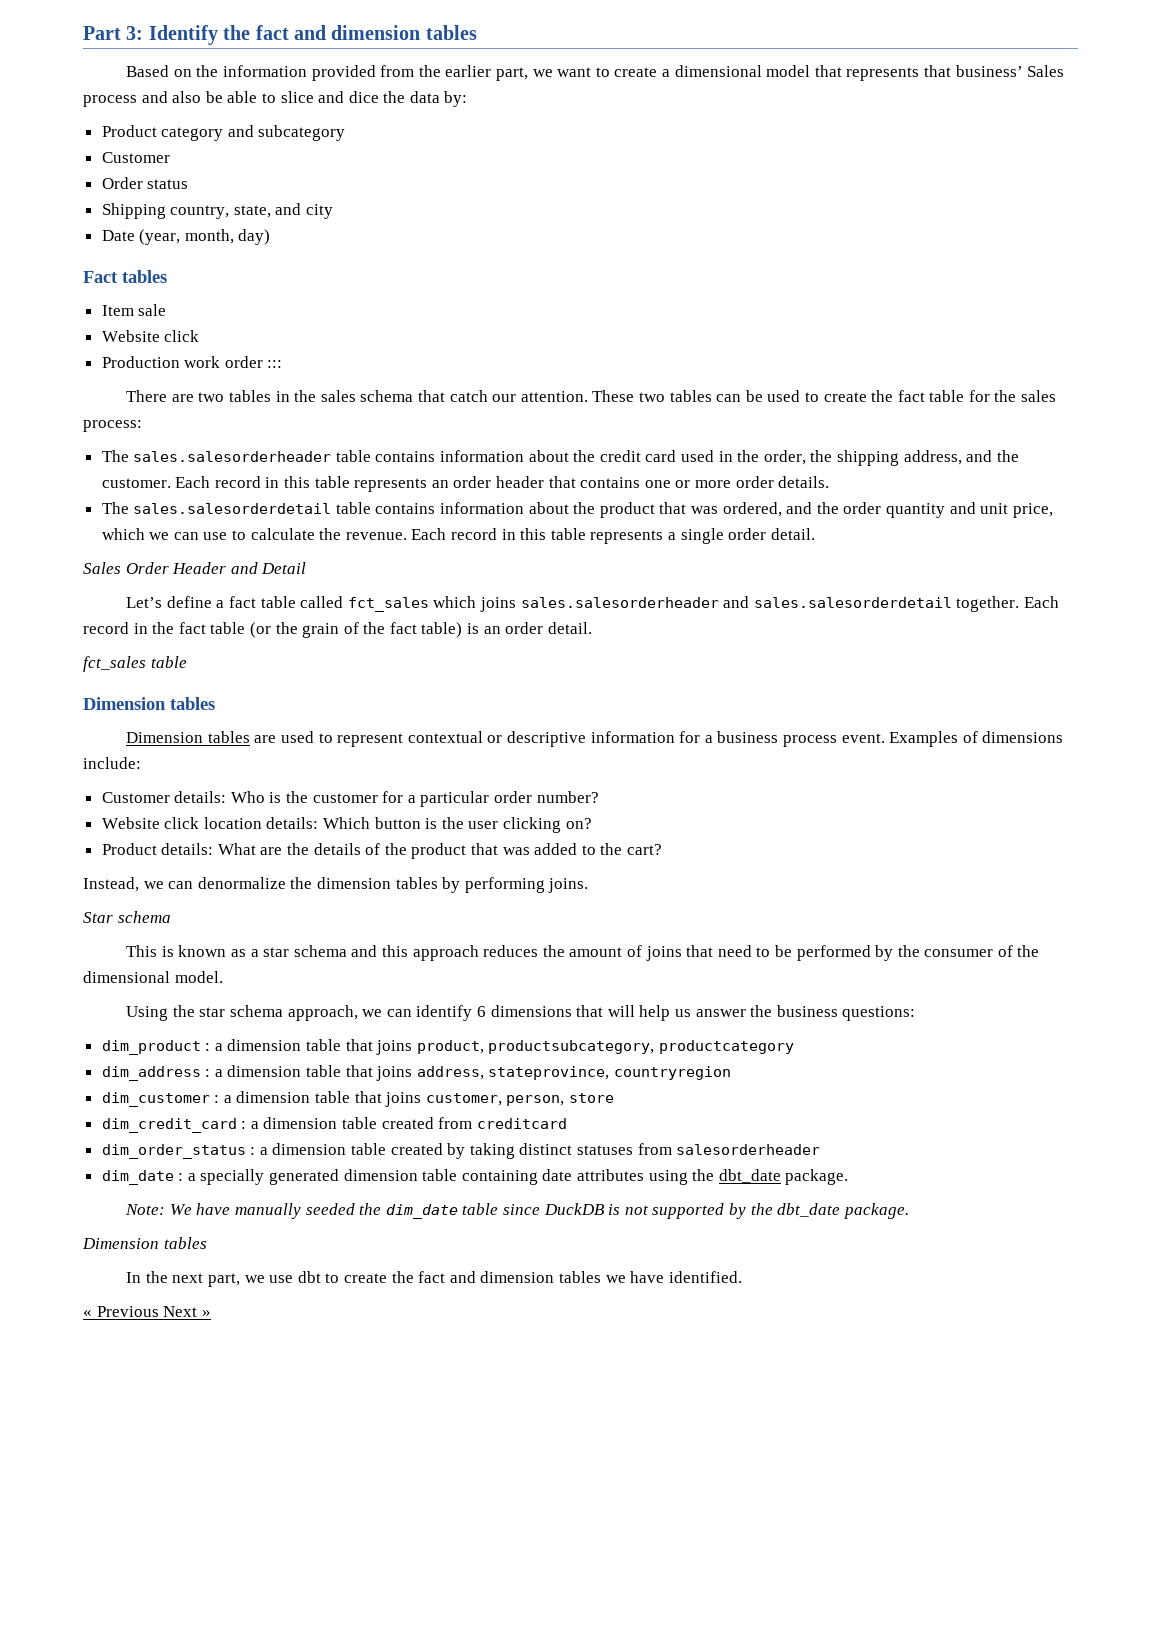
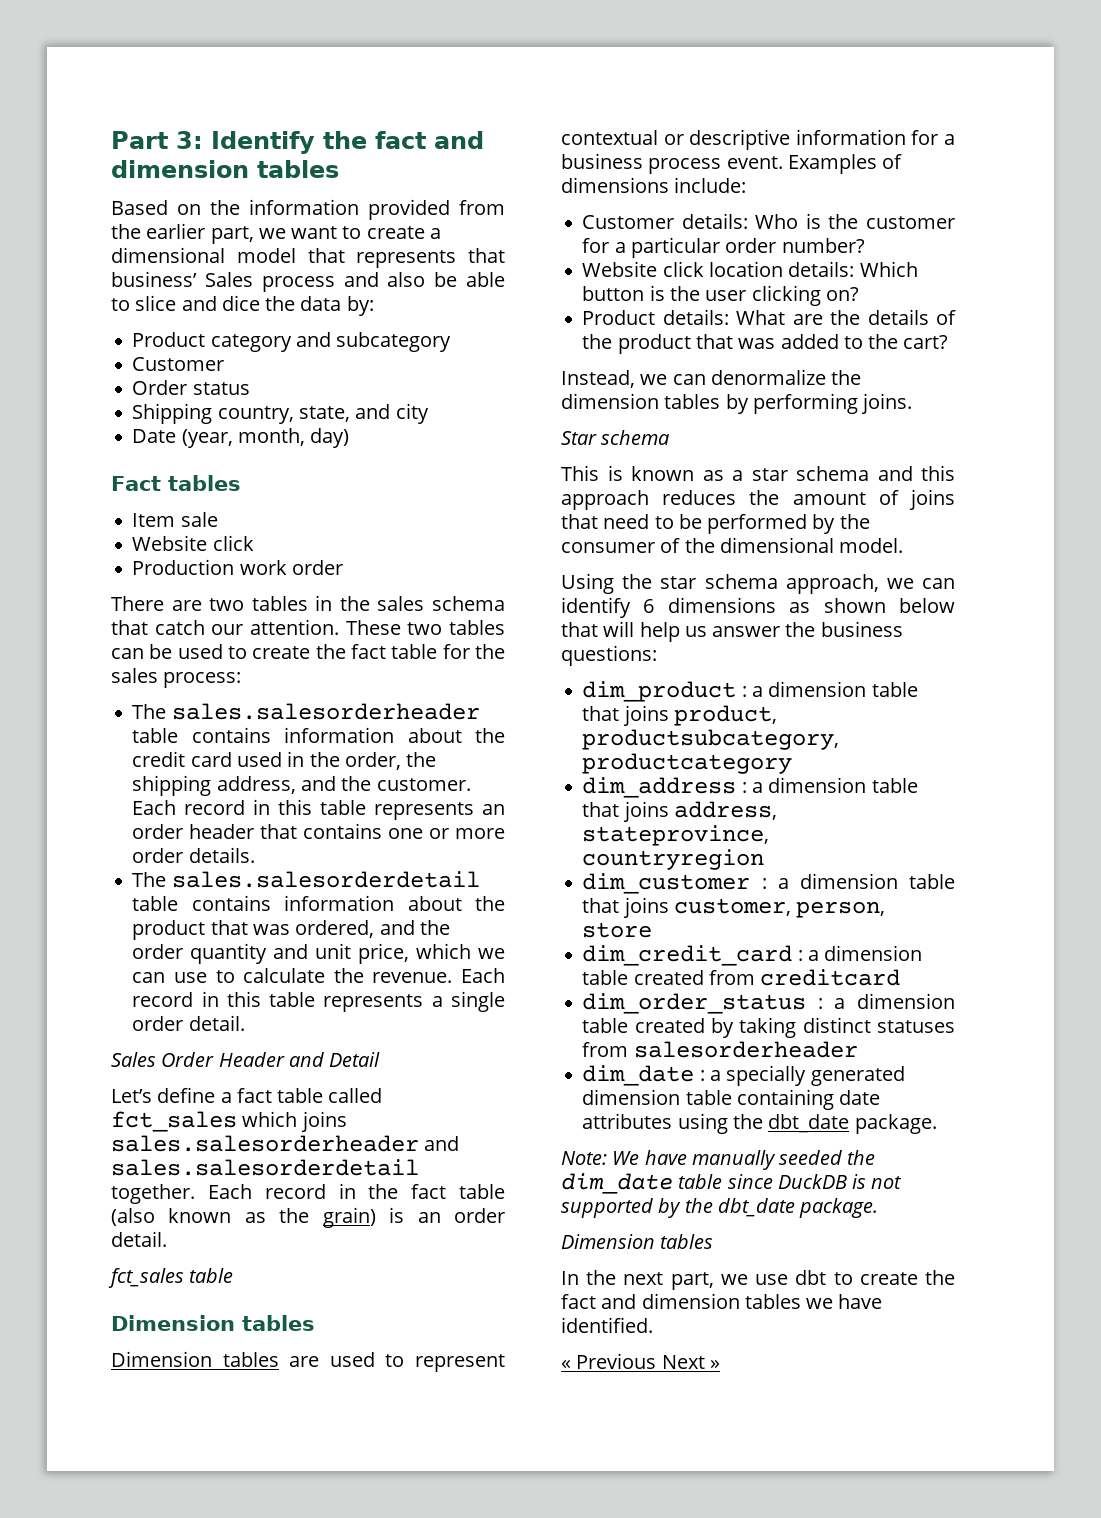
[267,360,283,368] ::: -> (343, 567) none
[249,622,463,638] (or the grain of the fact table) -> [111,1207,376,1228] (also known as the grain)
(572, 1011) none -> [789,598,955,613] as shown below

